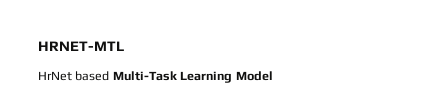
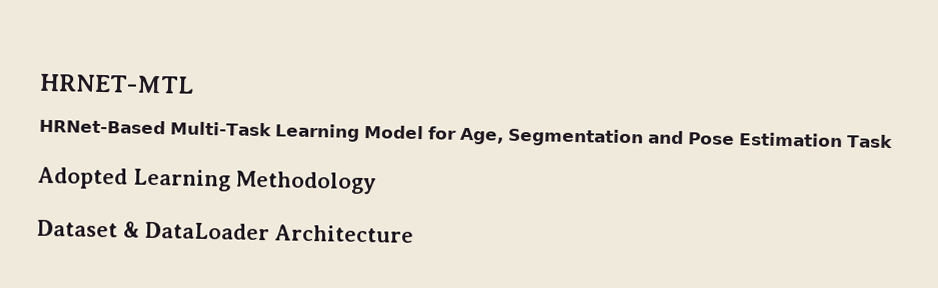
[38,71,110,81] HrNet based -> [39,118,166,135] HRNet-Based
(273, 76) none -> [427,126,893,149] [38,166,377,195] [37,219,414,243] for Age, Segmentation and Pose Estimation Task // Adopted Learning Methodology // Dataset & DataLoader Architecture

